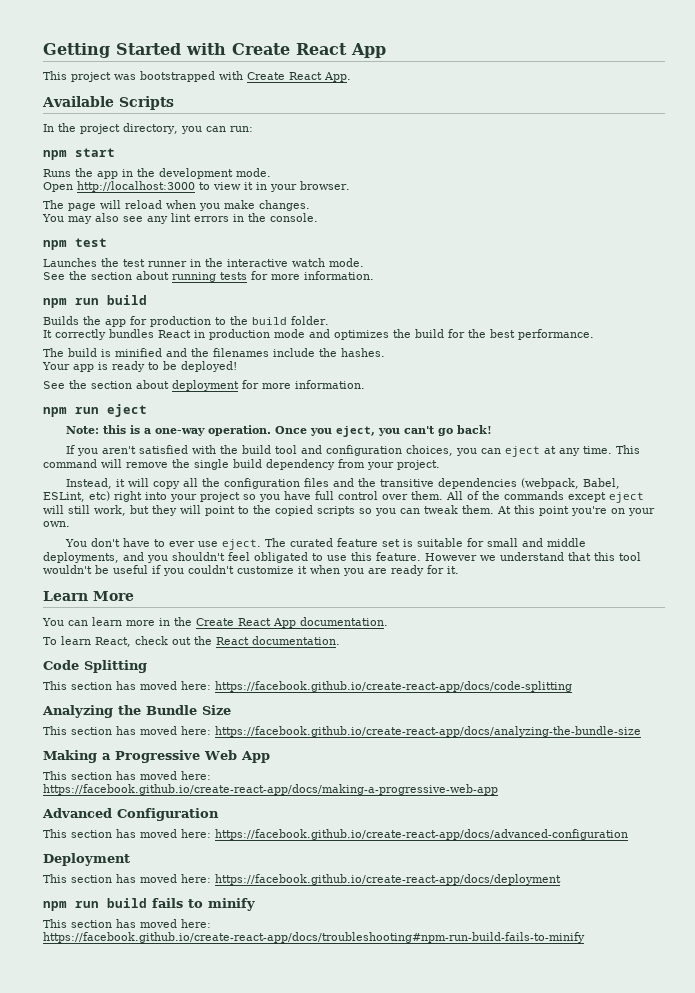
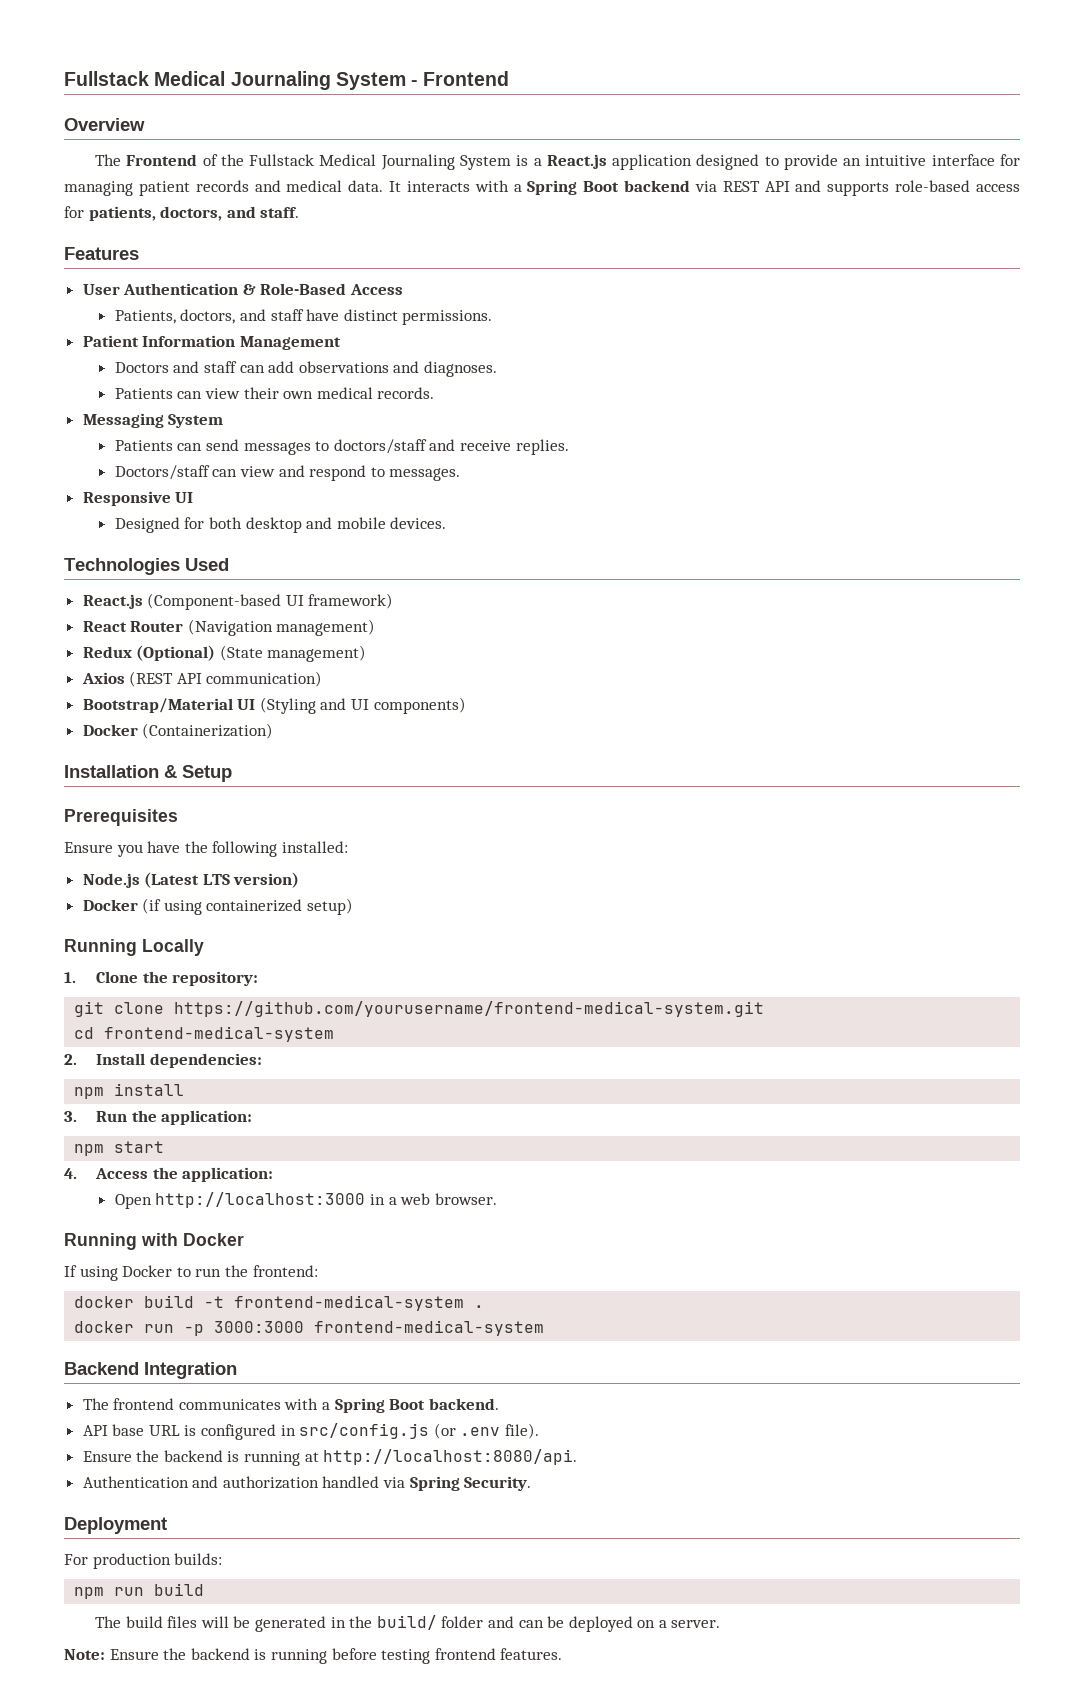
[43,43,386,58] [43,71,351,82] [42,96,174,110] [43,123,253,134] [43,148,115,160] [43,168,271,179] [43,181,350,192] [43,200,310,211] [42,213,318,224] [43,238,107,250] [43,258,364,267] [43,271,374,282] [43,295,147,308] [43,316,329,327] [43,329,594,340] [43,348,385,357] [42,361,237,372] [43,380,365,391] [43,404,147,417] [65,425,492,437] [65,445,640,457] [43,459,440,470] [65,478,620,489] [43,491,644,503] [43,505,655,516] [43,521,70,527] [64,538,586,550] [43,552,641,563] [43,565,459,576] [43,591,134,601] [42,617,388,628] [43,636,340,647] [43,660,147,673] [43,681,572,692] [42,705,231,718] [43,726,641,737] [43,750,270,763] [43,771,211,780] [43,784,498,795] [42,808,219,821] [43,829,628,840] [43,853,130,866] [43,874,561,885] [43,898,255,911] [43,919,211,928] [43,932,585,943] Getting Started with Create React App // This project was bootstrapped with Create React App. // Available Scripts // In the project directory, you can run: // npm start // Runs the app in the development mode. // Open http://localhost:3000 to view it in your browser. // The page will reload when you make changes. // You may also see any lint errors in the console. // npm test // Launches the test runner in the interactive watch mode. // See the section about running tests for more information. // npm run build // Builds the app for production to the build folder. // It correctly bundles React in production mode and optimizes the build for the best performance. // The build is minified and the filenames include the hashes. // Your app is ready to be deployed! // See the section about deployment for more information. // npm run eject // Note: this is a one-way operation. Once you eject, you can't go back! // If you aren't satisfied with the build tool and configuration choices, you can eject at any time. This command will remove the single build dependency from your project. // Instead, it will copy all the configuration files and the transitive dependencies (webpack, Babel, ESLint, etc) right into your project so you have full control over them. All of the commands except eject will still work, but they will point to the copied scripts so you can tweak them. At this point you're on your own. // You don't have to ever use eject. The curated feature set is suitable for small and middle deployments, and you shouldn't feel obligated to use this feature. However we understand that this tool wouldn't be useful if you couldn't customize it when you are ready for it. // Learn More // You can learn more in the Create React App documentation. // To learn React, check out the React documentation. // Code Splitting // This section has moved here: https://facebook.github.io/create-react-app/docs/code-splitting // Analyzing the Bundle Size // This section has moved here: https://facebook.github.io/create-react-app/docs/analyzing-the-bundle-size // Making a Progressive Web App // This section has moved here: https://facebook.github.io/create-react-app/docs/making-a-progressive-web-app // Advanced Configuration // This section has moved here: https://facebook.github.io/create-react-app/docs/advanced-configuration // Deployment // This section has moved here: https://facebook.github.io/create-react-app/docs/deployment // npm run build fails to minify // This section has moved here: https://facebook.github.io/create-react-app/docs/troubleshooting#npm-run-build-fails-to-minify -> [64,71,510,90] [64,118,145,131] [95,154,1020,170] [64,180,1021,196] [64,206,300,221] [64,247,139,260] [82,283,404,295] [114,309,493,325] [82,335,341,350] [114,361,497,377] [114,387,435,399] [82,413,224,428] [114,439,569,455] [114,465,461,481] [82,491,194,506] [114,517,447,533] [64,558,229,575] [82,593,394,610] [82,619,376,636] [82,645,367,662] [81,671,323,687] [82,697,466,714] [82,723,274,739] [64,765,232,782] [64,809,178,826] [64,841,348,857] [82,872,300,888] [82,898,354,915] [64,939,204,956] [64,971,259,986] [74,1001,765,1017] [74,1026,335,1042] [64,1053,262,1068] [74,1083,185,1099] [64,1110,253,1125] [74,1141,165,1156] [64,1167,274,1182] [114,1192,497,1209] [64,1233,244,1250] [64,1265,318,1281] [74,1295,485,1311] [74,1320,545,1336] [64,1362,237,1379] [82,1398,499,1413] [82,1423,540,1440] [82,1449,578,1466] [82,1476,532,1491] [64,1517,167,1534] [64,1553,223,1569] [74,1583,205,1599] [95,1615,721,1632] [64,1648,563,1664] Fullstack Medical Journaling System - Frontend // Overview // The Frontend of the Fullstack Medical Journaling System is a React.js application designed to provide an intuitive interface for managing patient records and medical data. It interacts with a Spring Boot backend via REST API and supports role-based access for patients, doctors, and staff. // Features // User Authentication & Role-Based Access // Patients, doctors, and staff have distinct permissions. // Patient Information Management // Doctors and staff can add observations and diagnoses. // Patients can view their own medical records. // Messaging System // Patients can send messages to doctors/staff and receive replies. // Doctors/staff can view and respond to messages. // Responsive UI // Designed for both desktop and mobile devices. // Technologies Used // React.js (Component-based UI framework) // React Router (Navigation management) // Redux (Optional) (State management) // Axios (REST API communication) // Bootstrap/Material UI (Styling and UI components) // Docker (Containerization) // Installation & Setup // Prerequisites // Ensure you have the following installed: // Node.js (Latest LTS version) // Docker (if using containerized setup) // Running Locally // 1. Clone the repository: // git clone https://github.com/yourusername/frontend-medical-system.git // cd frontend-medical-system // 2. Install dependencies: // npm install // 3. Run the application: // npm start // 4. Access the application: // Open http://localhost:3000 in a web browser. // Running with Docker // If using Docker to run the frontend: // docker build -t frontend-medical-system . // docker run -p 3000:3000 frontend-medical-system // Backend Integration // The frontend communicates with a Spring Boot backend. // API base URL is configured in src/config.js (or .env file). // Ensure the backend is running at http://localhost:8080/api. // Authentication and authorization handled via Spring Security. // Deployment // For production builds: // npm run build // The build files will be generated in the build/ folder and can be deployed on a server. // Note: Ensure the backend is running before testing frontend features.

